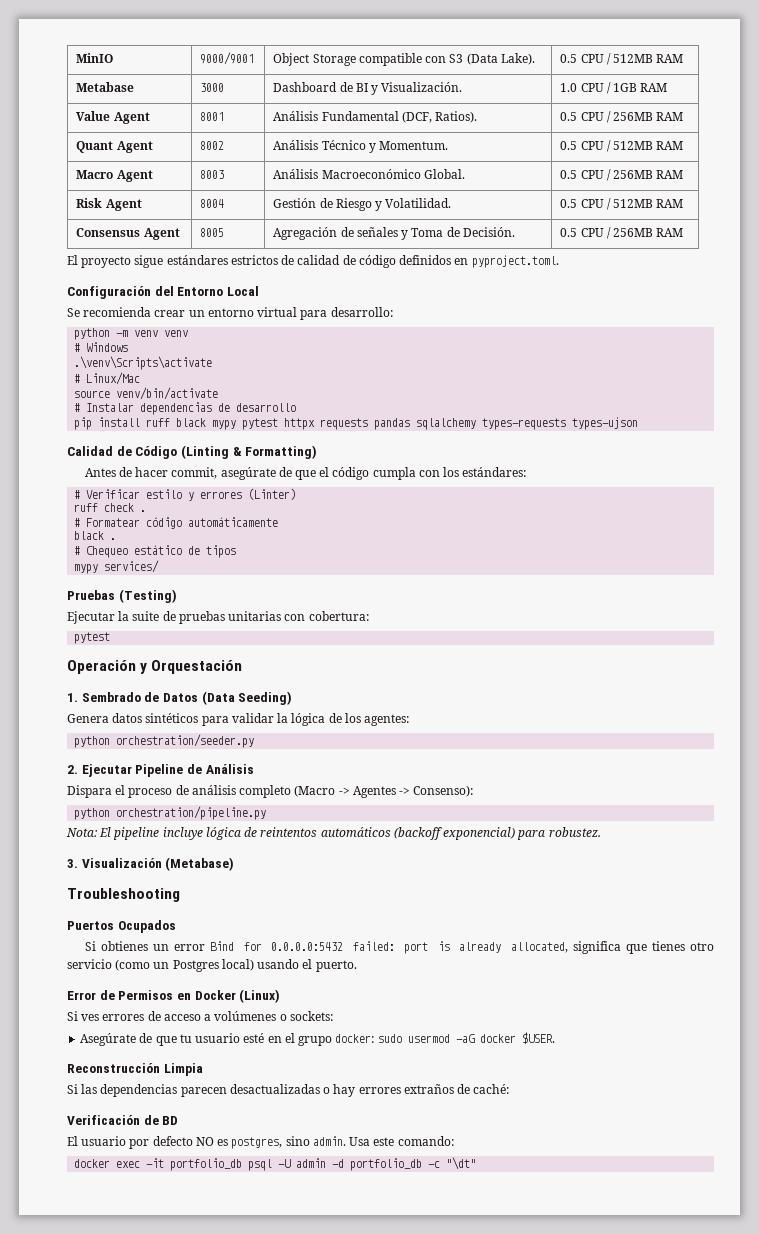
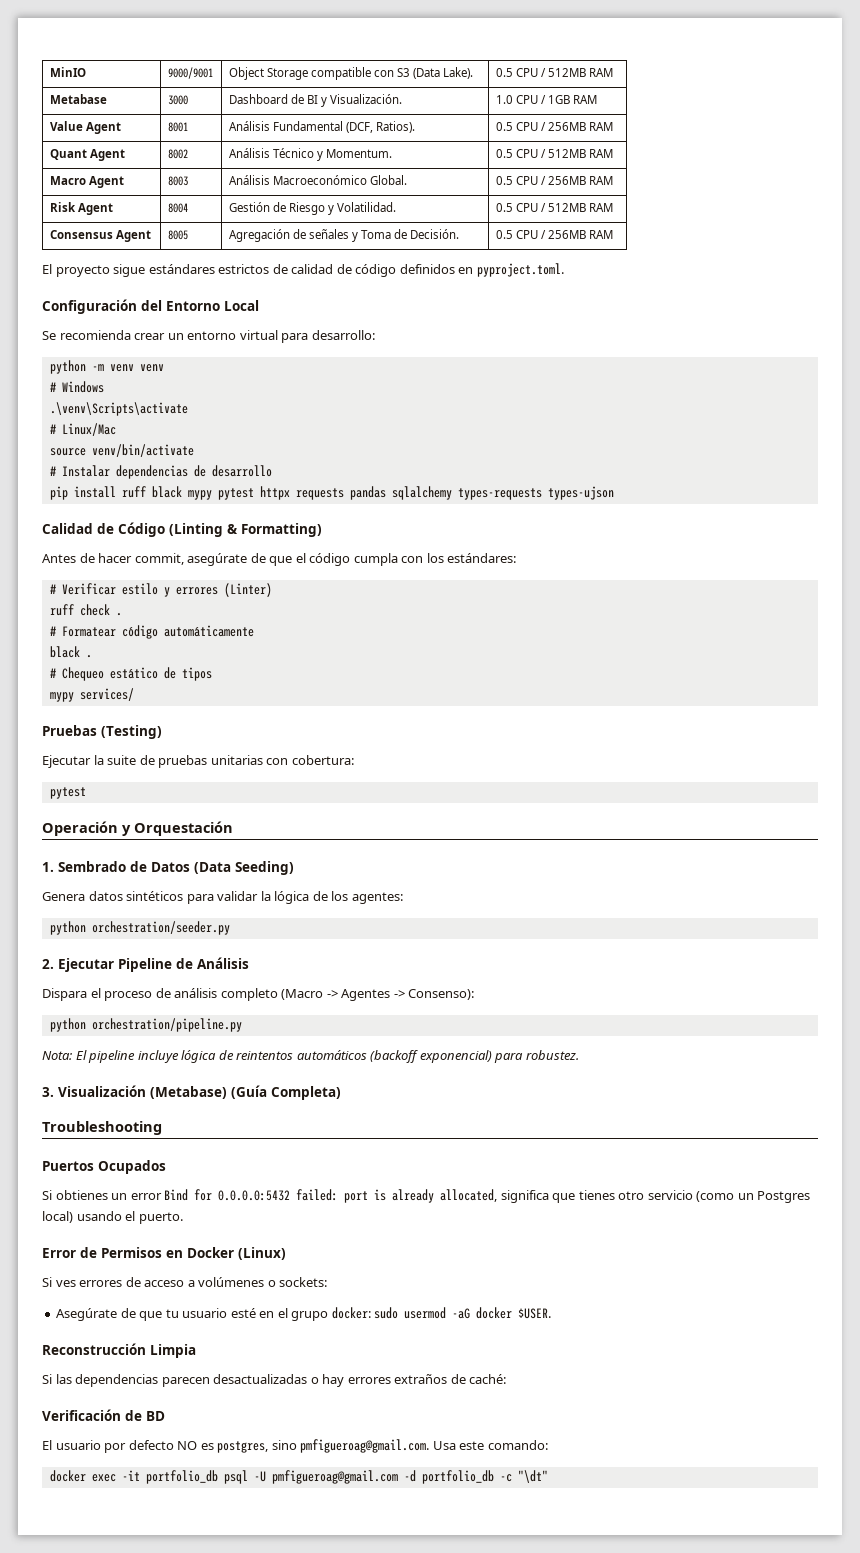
(235, 864) none -> [231,1085,341,1100] (Guía Completa)
[312,1136,346,1146] admin. -> [300,1439,430,1453] pmfigueroag@gmail.com.
[296,1158,327,1168] admin -> [271,1470,398,1484] pmfigueroag@gmail.com

